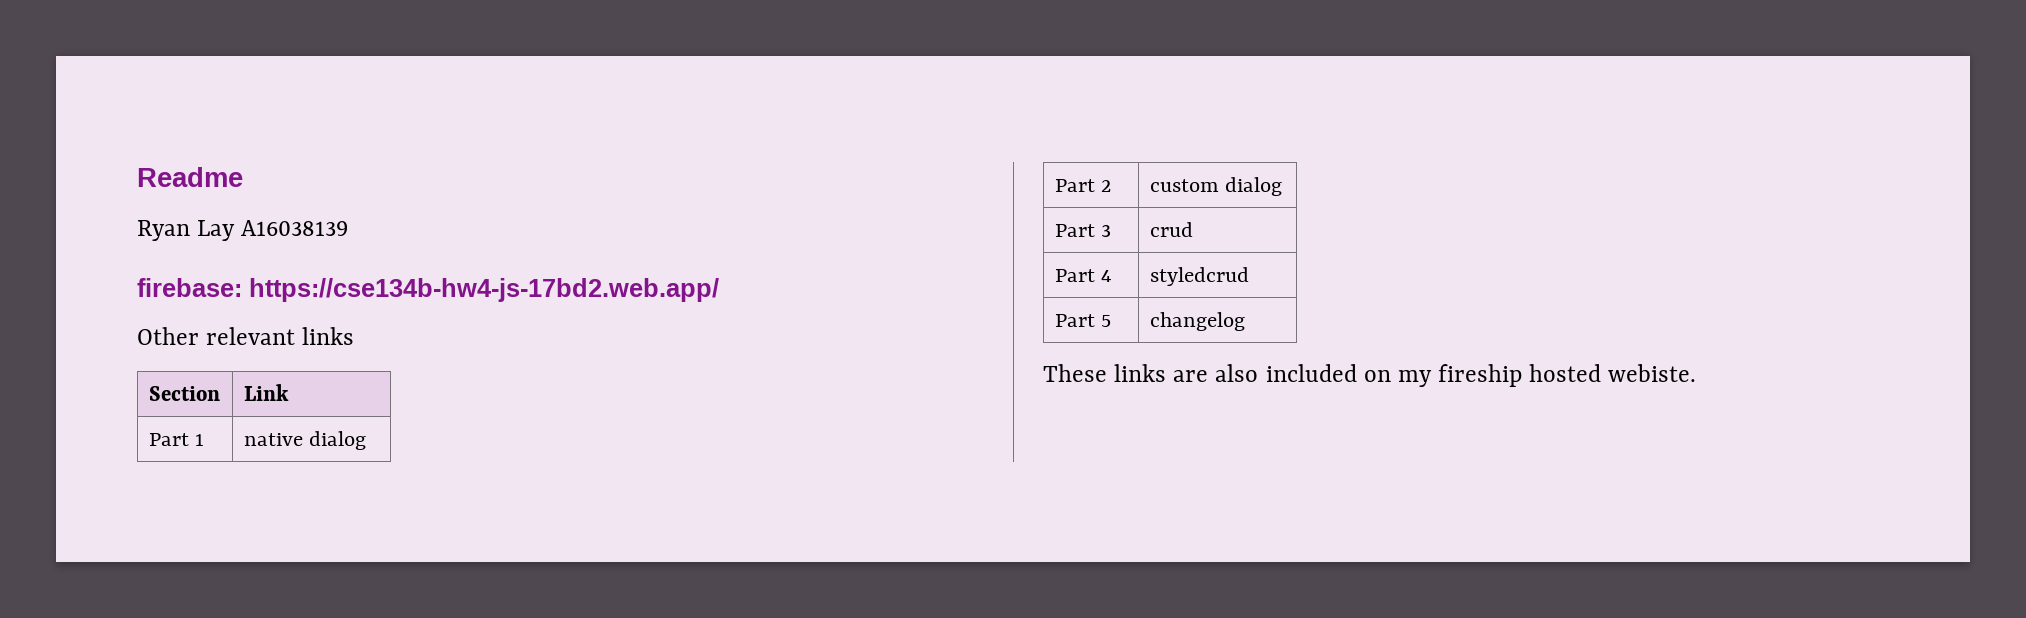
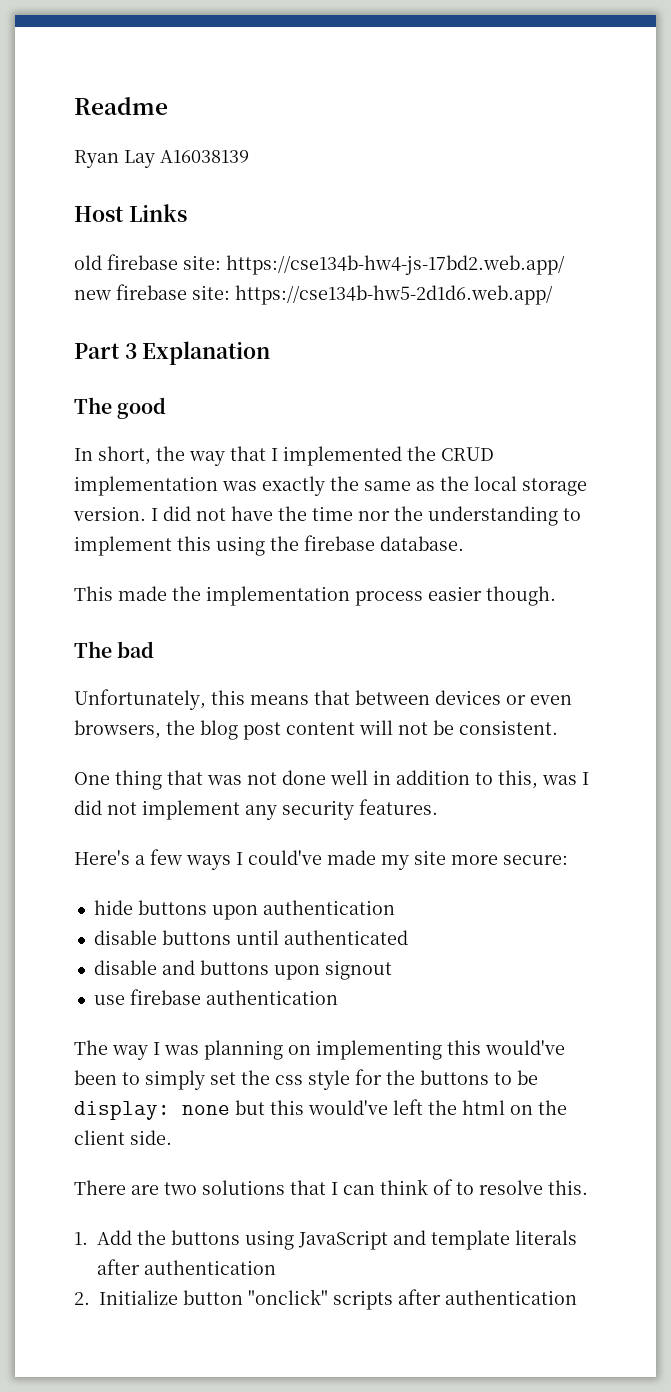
[137,278,719,302] [137,327,355,345] [148,386,220,401] [243,384,289,401] [148,433,205,446] [243,431,367,450] [1054,179,1112,192] [1149,177,1283,196] [1054,224,1112,237] [1149,222,1193,237] [1054,269,1113,282] [1149,267,1249,286] [1054,314,1112,327] [1149,312,1245,331] [1043,364,1697,387] firebase: https://cse134b-hw4-js-17bd2.web.app/ // Other relevant links // Section | Link // Part 1 | native dialog // Part 2 | custom dialog // Part 3 | crud // Part 4 | styledcrud // Part 5 | changelog // These links are also included on my fireship hosted webiste. -> [74,204,187,222] [74,254,565,275] [74,284,553,305] [74,341,271,365] [74,397,167,419] [74,446,494,466] [74,476,587,496] [73,506,581,526] [74,535,464,556] [74,586,556,606] [74,641,155,658] [74,689,572,710] [74,720,558,740] [74,770,589,790] [74,799,438,820] [74,849,568,870] [93,900,395,920] [93,930,408,945] [93,960,392,980] [93,989,338,1005] [74,1040,565,1060] [74,1069,538,1090] [74,1099,567,1120] [74,1130,172,1145] [74,1179,588,1195] [74,1230,577,1250] [97,1259,276,1275] [74,1289,577,1310] Host Links // old firebase site: https://cse134b-hw4-js-17bd2.web.app/ new firebase site: https://cse134b-hw5-2d1d6.web.app/ // Part 3 Explanation // The good // In short, the way that I implemented the CRUD implementation was exactly the same as the local storage version. I did not have the time nor the understanding to implement this using the firebase database. // This made the implementation process easier though. // The bad // Unfortunately, this means that between devices or even browsers, the blog post content will not be consistent. // One thing that was not done well in addition to this, was I did not implement any security features. // Here's a few ways I could've made my site more secure: // hide buttons upon authentication // disable buttons until authenticated // disable and buttons upon signout // use firebase authentication // The way I was planning on implementing this would've been to simply set the css style for the buttons to be display: none but this would've left the html on the client side. // There are two solutions that I can think of to resolve this. // 1. Add the buttons using JavaScript and template literals after authentication // 2. Initialize button "onclick" scripts after authentication

